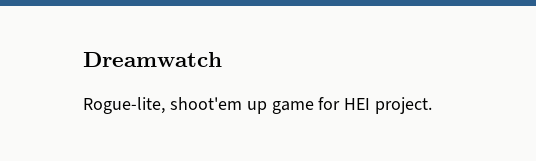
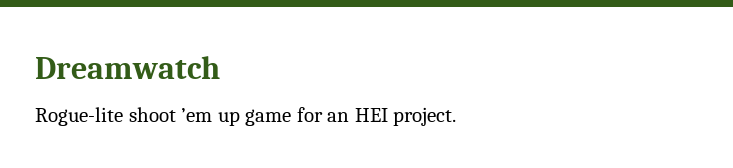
[83,97,242,114] Rogue-lite, shoot'em -> [35,107,213,126] Rogue-lite shoot ’em
(341, 103) none -> [327,112,350,122] an

